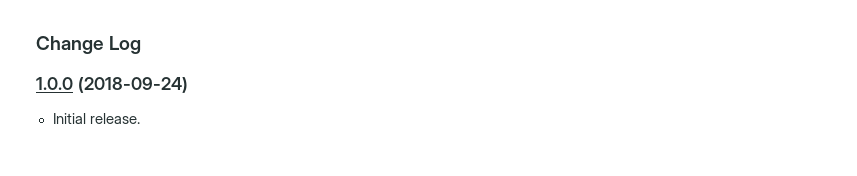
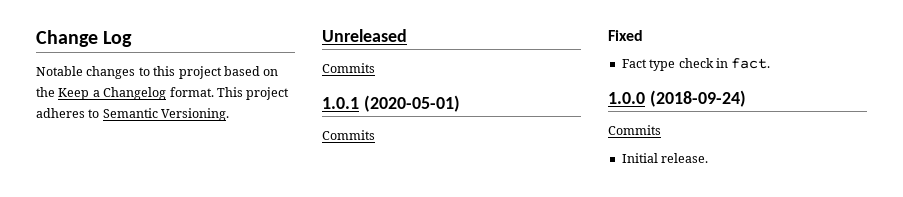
(142, 45) none -> [36,66,279,79] [36,87,290,100] [36,108,230,121] [322,29,407,42] [322,63,375,73] [322,95,460,112] [322,130,375,140] [608,30,643,41] [621,58,771,71] // Notable changes to this project based on the Keep a Changelog format. This project adheres to Semantic Versioning. // Unreleased // Commits // 1.0.1 (2020-05-01) // Commits // Fixed // Fact type check in fact.
(188, 85) none -> [608,125,661,135] // Commits

